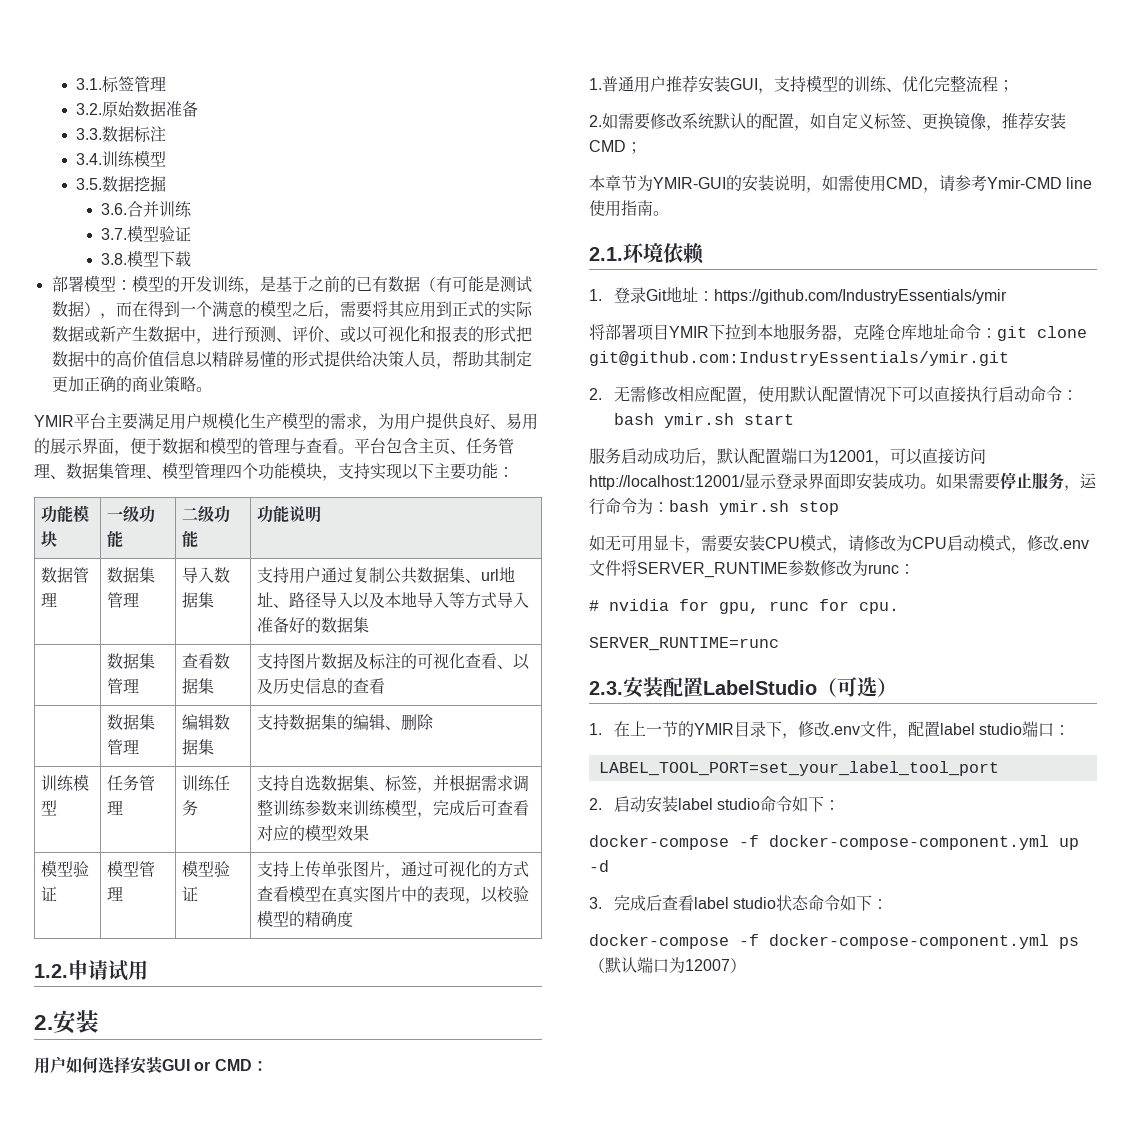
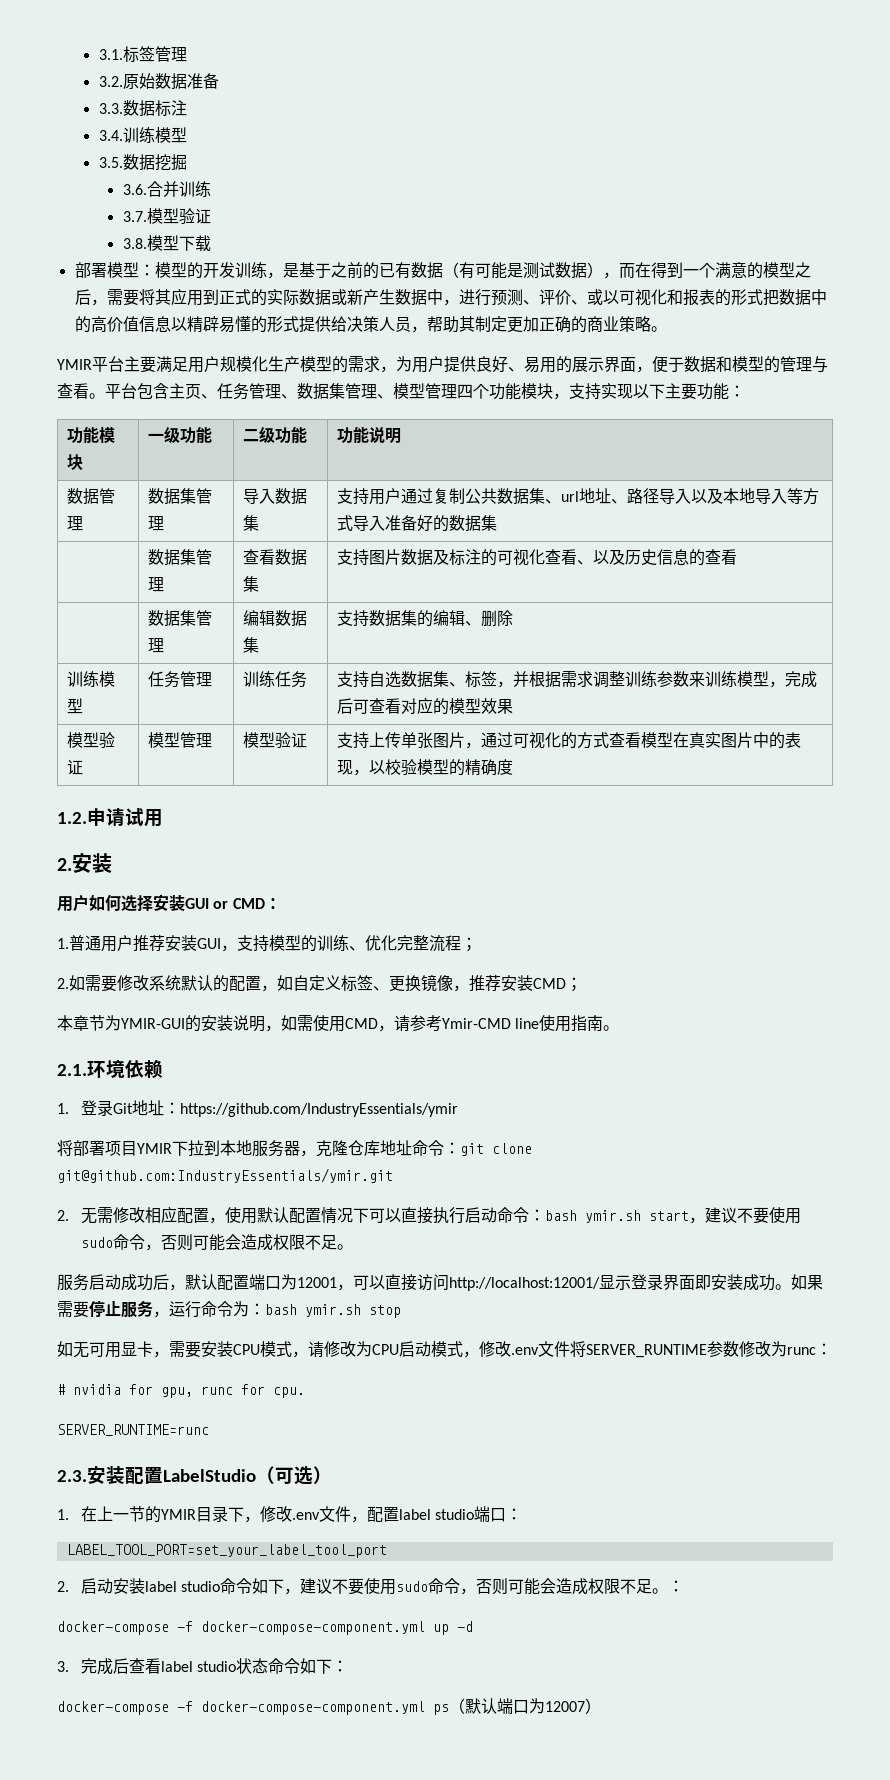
(794, 419) none -> [689,1207,802,1224] [81,1234,354,1251] ，建议不要使用sudo命令，否则可能会造成权限不足。
(825, 804) none -> [284,1578,669,1595] ，建议不要使用sudo命令，否则可能会造成权限不足。

